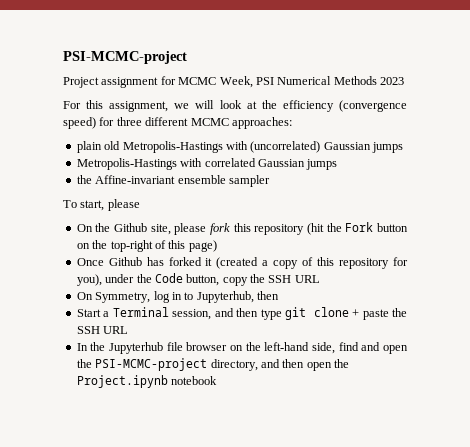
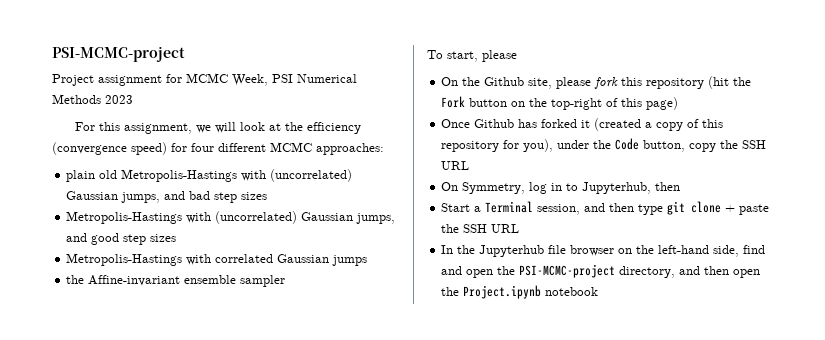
[116,117,142,126] three -> [191,143,214,152] four
[372,142,403,153] jumps -> [121,191,268,203] [66,211,396,224] [66,233,177,245] jumps, and bad step sizes // Metropolis-Hastings with (uncorrelated) Gaussian jumps, and good step sizes

